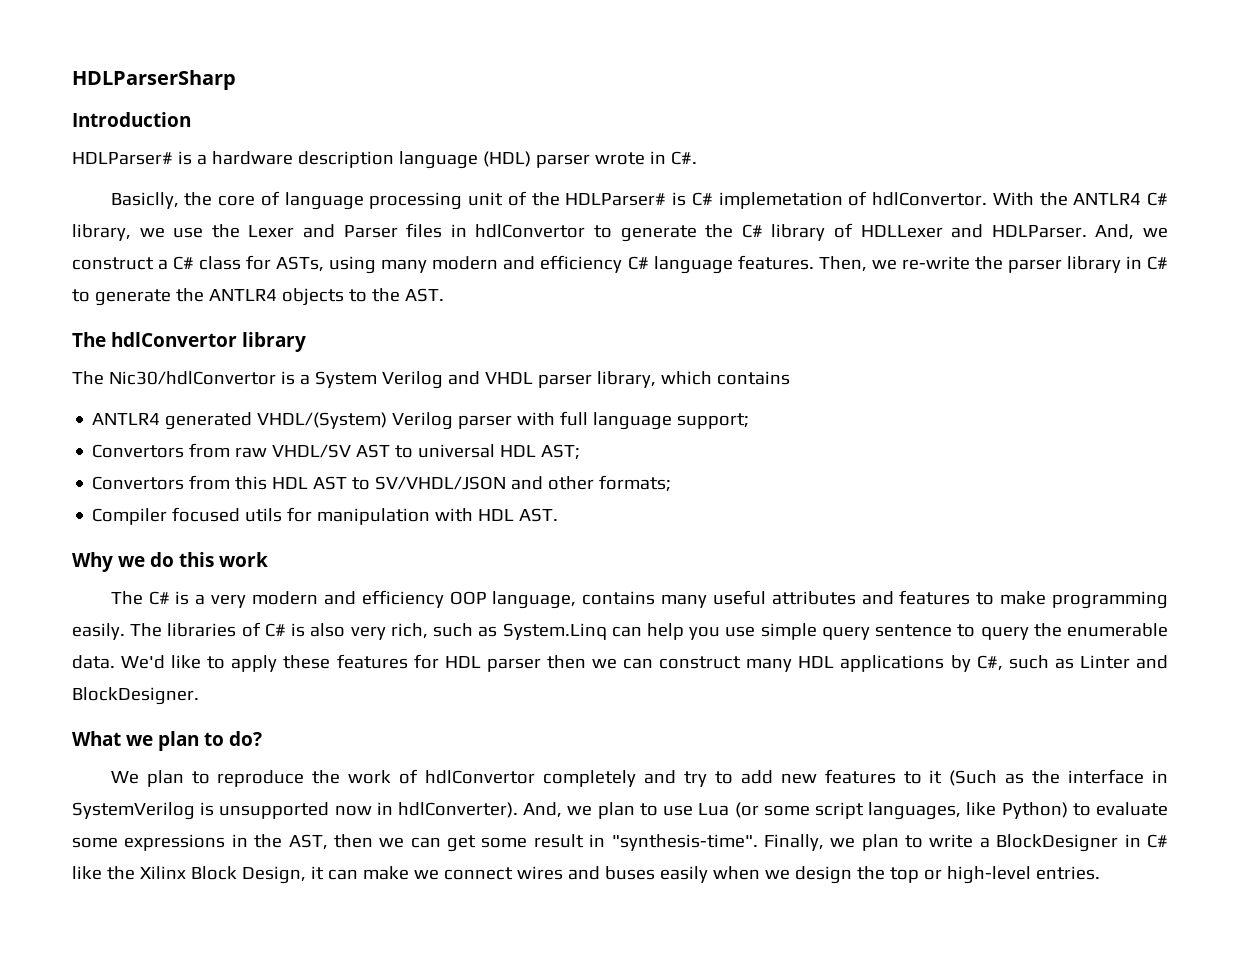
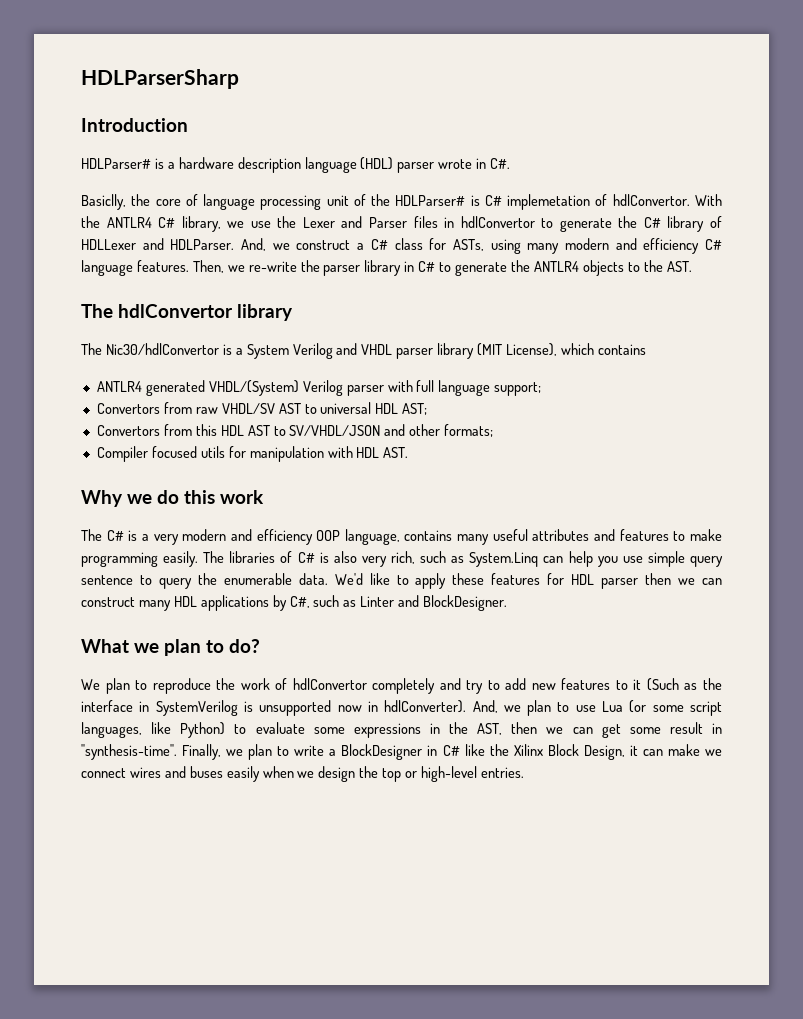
[596,371,656,388] library, -> [437,343,558,359] library (MIT License),

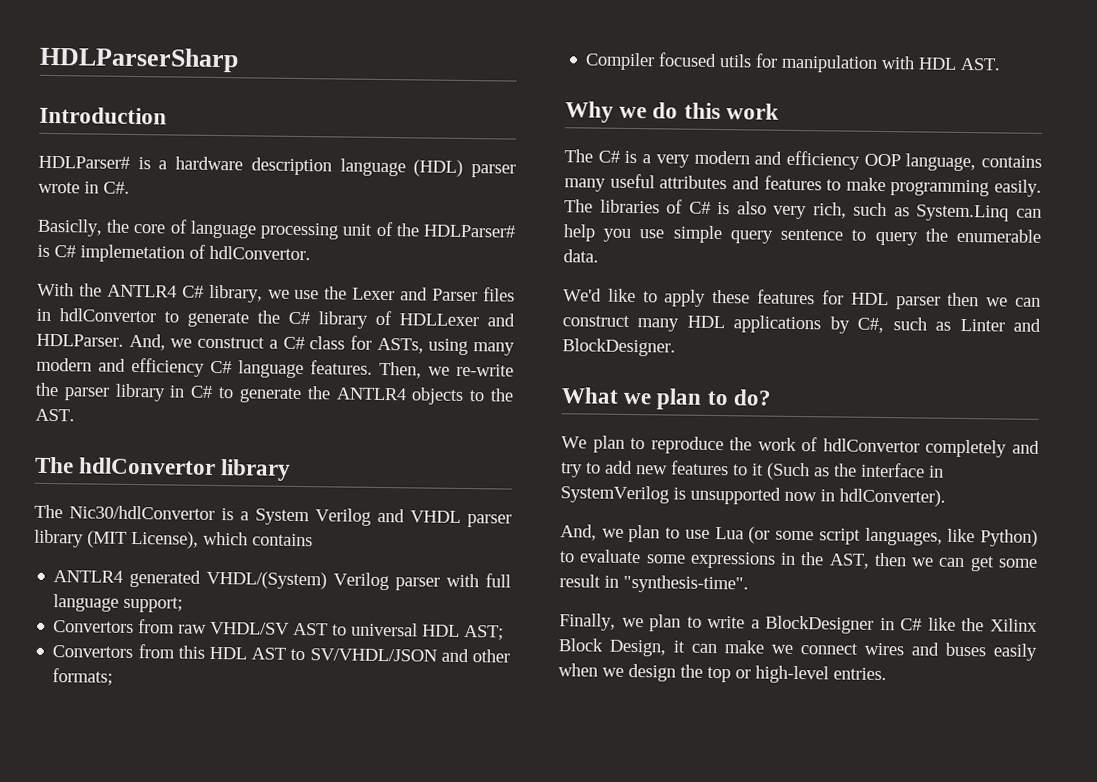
(690, 200) none -> (311, 253) //
(328, 579) none -> (599, 256) //
(467, 706) none -> (946, 497) //
(177, 752) none -> (749, 584) //

